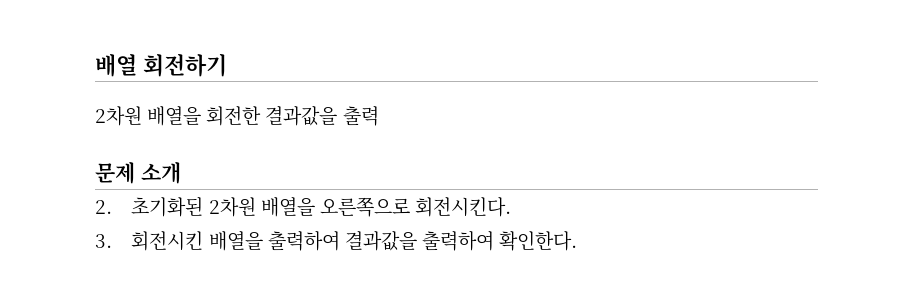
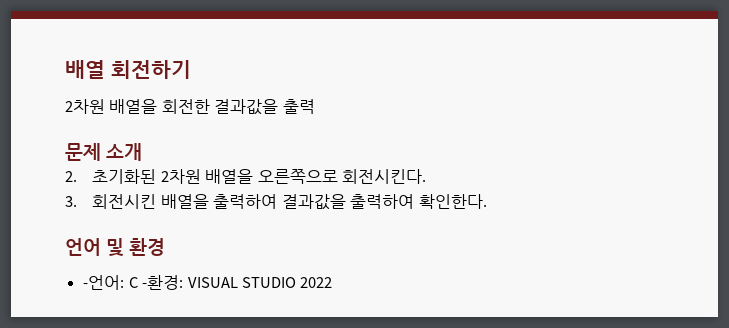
(578, 241) none -> [65,238,166,257] [83,275,333,290] // 언어 및 환경 // -언어: C -환경: VISUAL STUDIO 2022

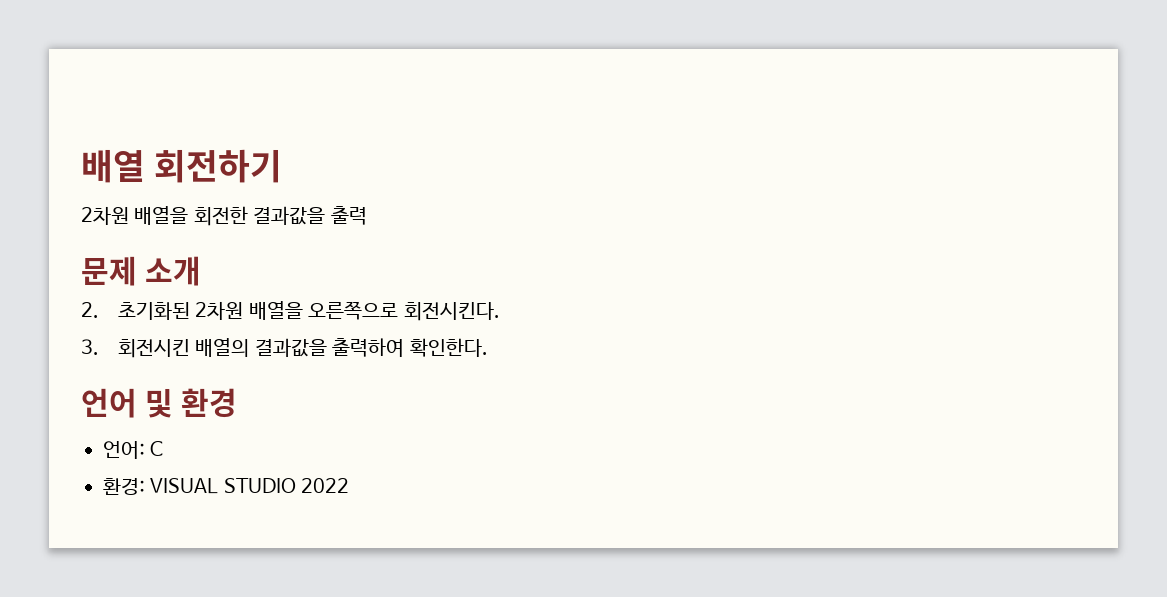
[160,194,278,209] 배열을 출력하여 -> [195,338,250,357] 배열의
[83,275,125,290] -언어: -> [103,441,145,459] 언어:
[142,275,184,290] -환경: -> [103,478,145,495] // 환경:

